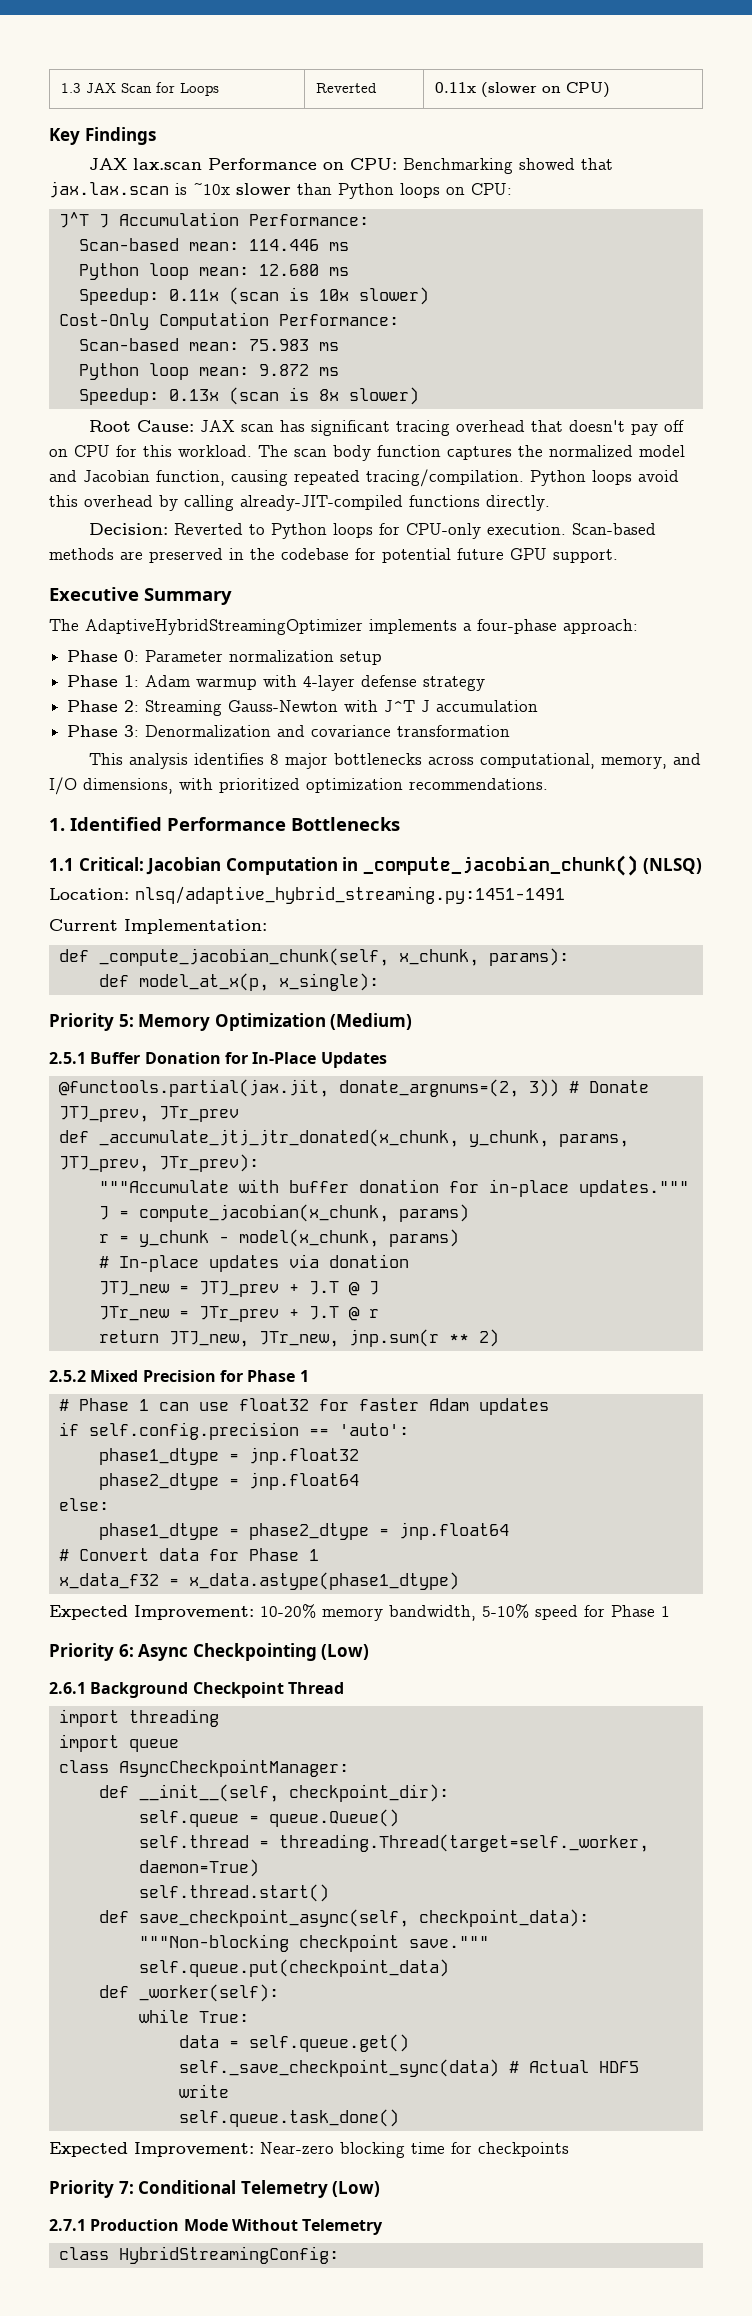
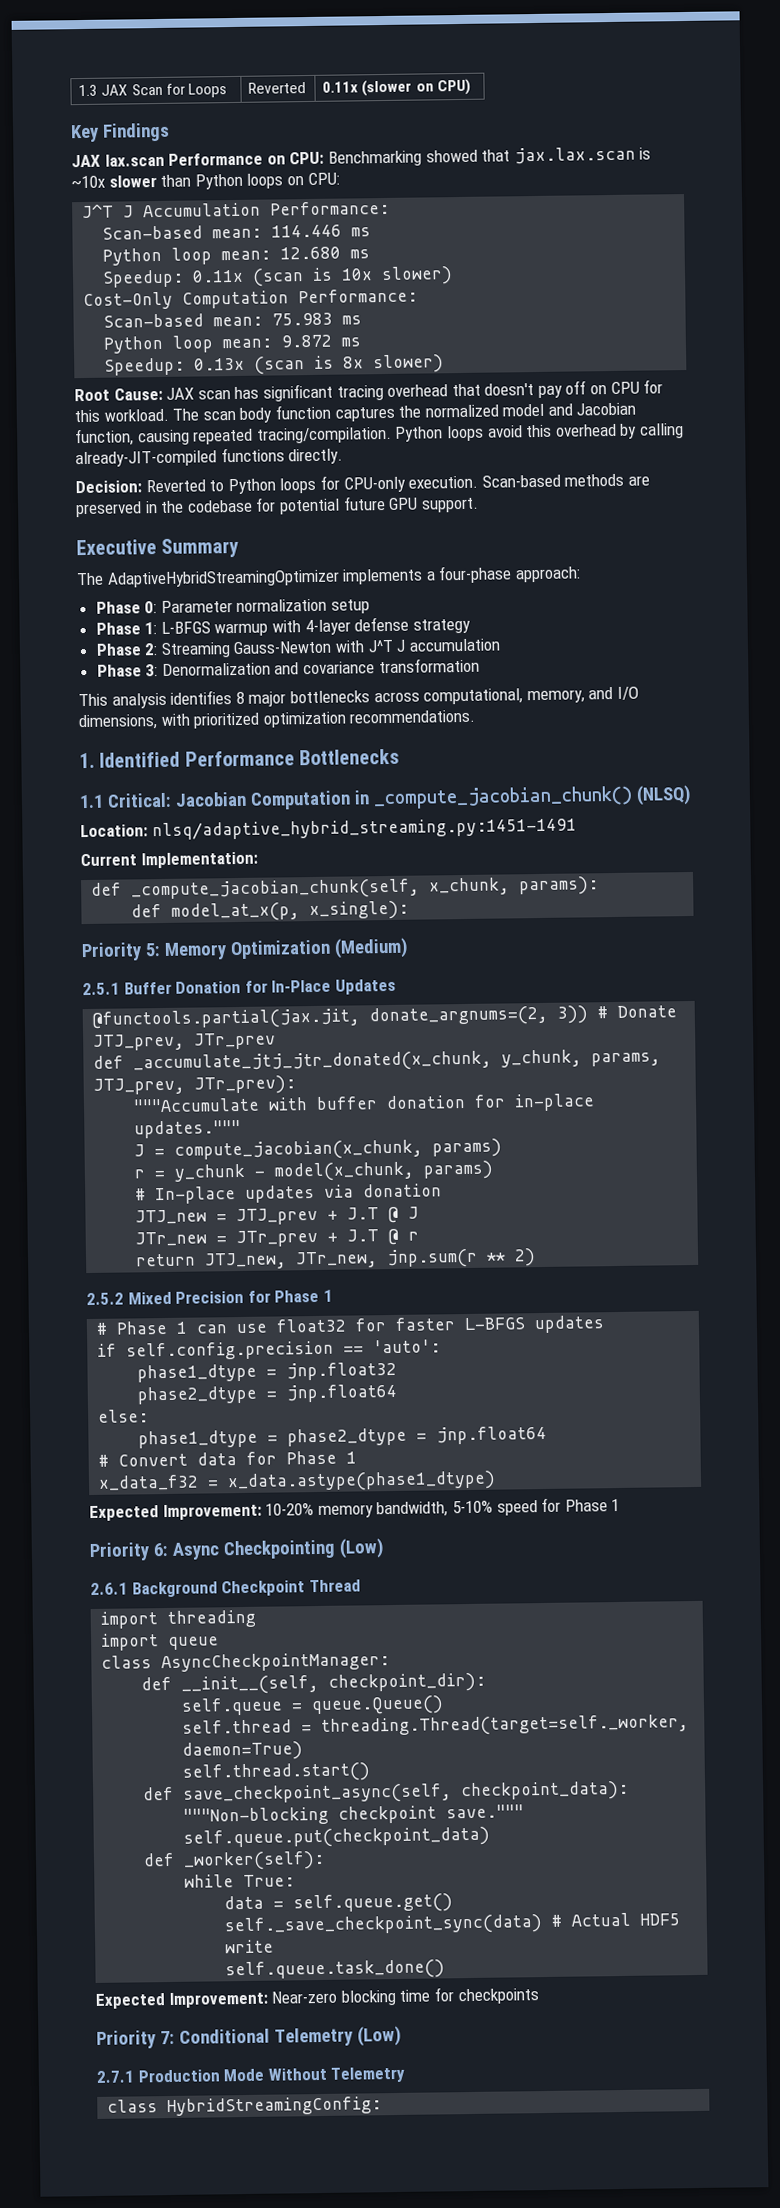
[145,675,191,687] Adam -> [160,621,211,634] L-BFGS
[428,1398,469,1411] Adam -> [464,1317,526,1331] L-BFGS

